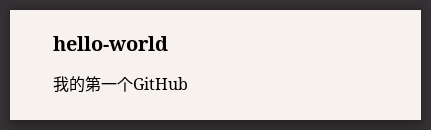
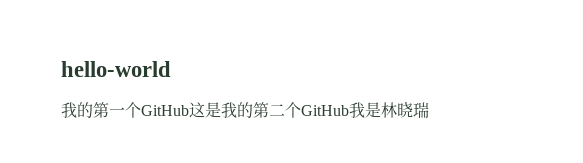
(188, 83) none -> [189,101,429,118] 这是我的第二个GitHub我是林晓瑞

